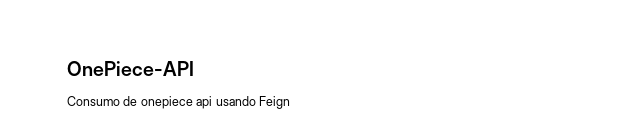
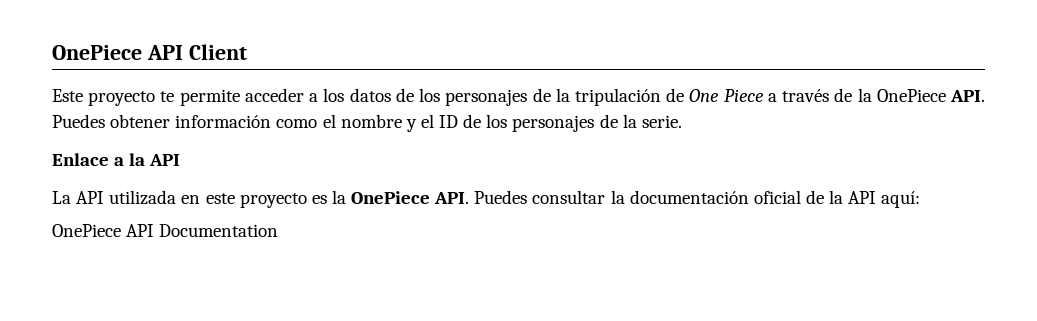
[67,61,194,76] [67,96,290,109] OnePiece-API // Consumo de onepiece api usando Feign -> [52,44,247,60] [52,88,986,106] [52,114,682,132] [52,153,181,166] [52,190,921,208] [52,224,279,237] OnePiece API Client // Este proyecto te permite acceder a los datos de los personajes de la tripulación de One Piece a través de la OnePiece API. Puedes obtener información como el nombre y el ID de los personajes de la serie. // Enlace a la API // La API utilizada en este proyecto es la OnePiece API. Puedes consultar la documentación oficial de la API aquí: // OnePiece API Documentation

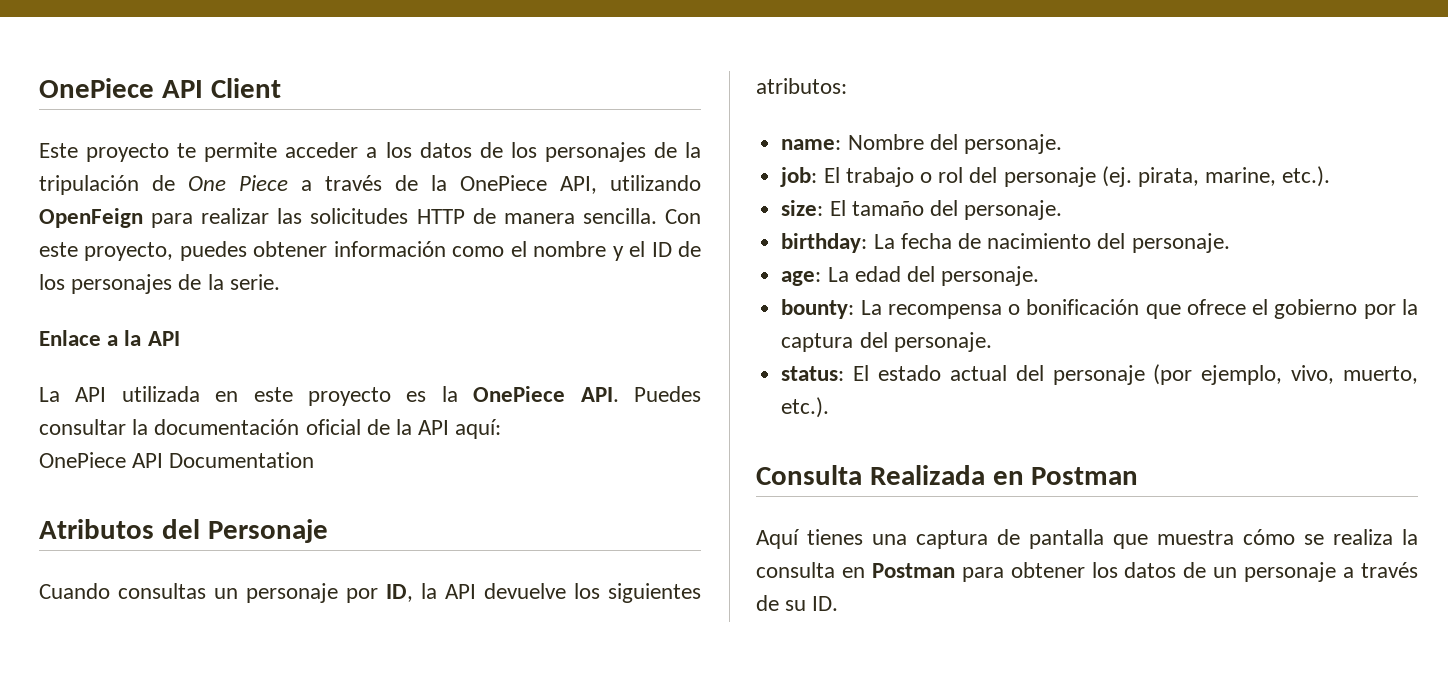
[950,90,986,102] [52,114,105,128] API. Puedes -> [560,175,701,194] [39,208,701,228] [39,241,247,261] API, utilizando OpenFeign para realizar las solicitudes HTTP de manera sencilla. Con este proyecto, puedes
(279, 230) none -> [39,519,328,543] [39,583,701,603] [756,78,847,94] [781,134,1062,154] [780,166,1331,187] [781,200,1063,220] [781,233,1230,253] [781,266,1040,286] [781,299,1418,319] [781,332,992,352] [781,364,1418,385] [781,397,830,418] [756,465,1139,485] [756,529,1418,549] [756,562,1418,582] [756,595,839,611] // Atributos del Personaje // Cuando consultas un personaje por ID, la API devuelve los siguientes atributos: // name: Nombre del personaje. // job: El trabajo o rol del personaje (ej. pirata, marine, etc.). // size: El tamaño del personaje. // birthday: La fecha de nacimiento del personaje. // age: La edad del personaje. // bounty: La recompensa o bonificación que ofrece el gobierno por la captura del personaje. // status: El estado actual del personaje (por ejemplo, vivo, muerto, etc.). // Consulta Realizada en Postman // Aquí tienes una captura de pantalla que muestra cómo se realiza la consulta en Postman para obtener los datos de un personaje a través de su ID.

